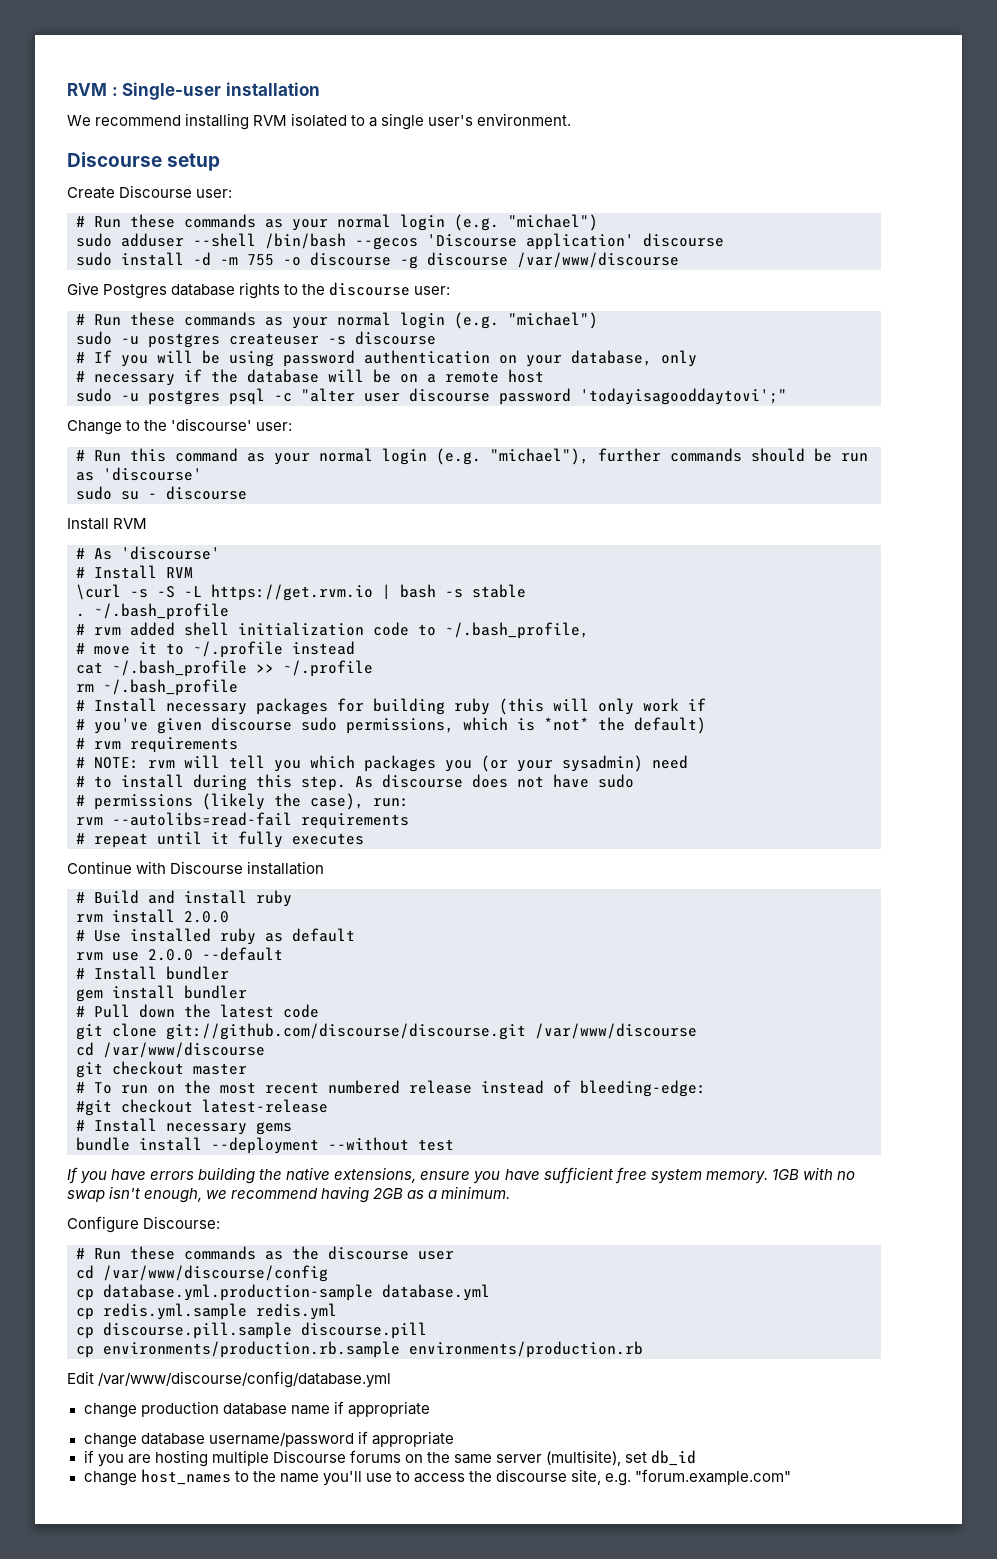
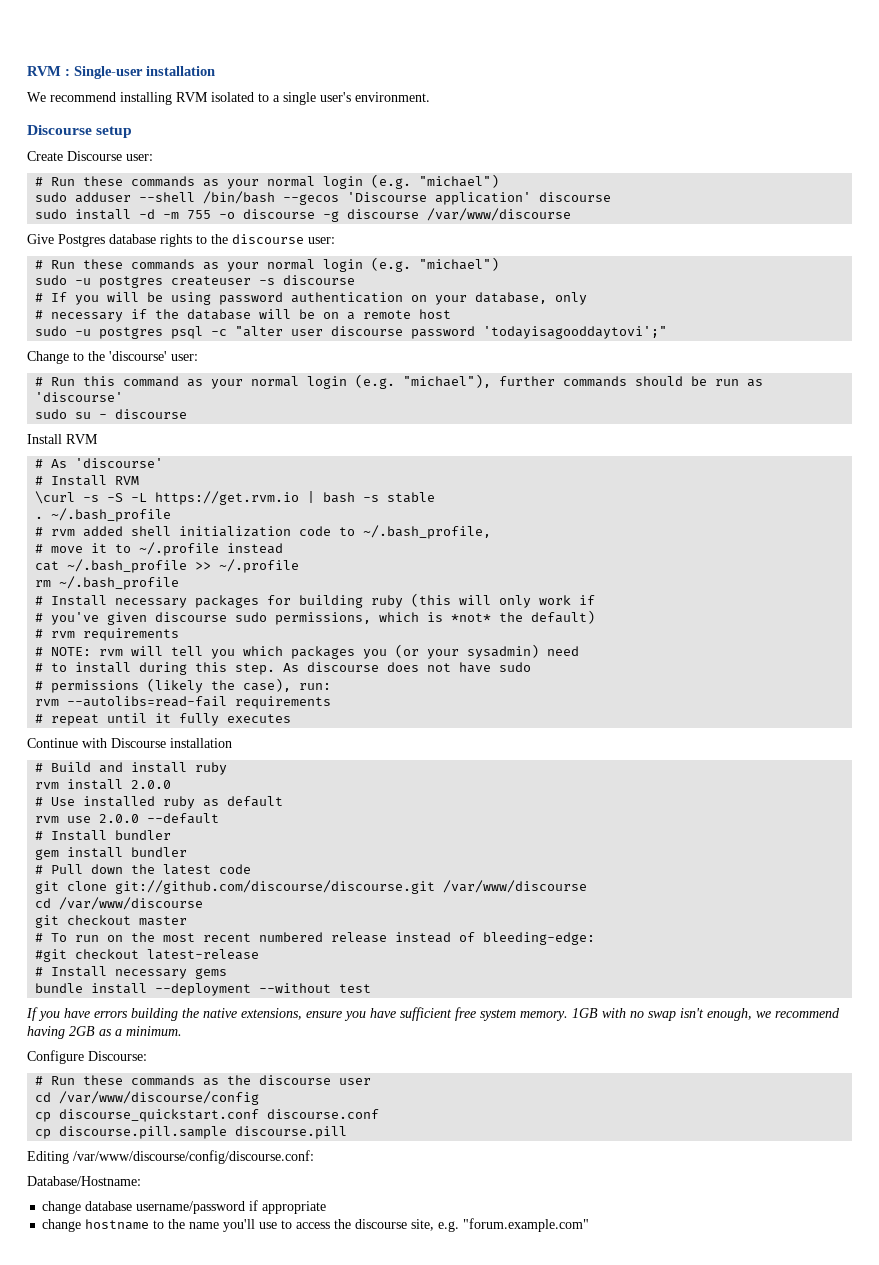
[103,1284,490,1301] [76,1303,337,1320] [76,1322,427,1339] [76,1341,643,1358] [67,1371,392,1388] [83,1401,430,1418] database.yml.production-sample database.yml // cp redis.yml.sample redis.yml // cp discourse.pill.sample discourse.pill // cp environments/production.rb.sample environments/production.rb // Edit /var/www/discourse/config/database.yml // change production database name if appropriate -> [59,1109,380,1122] [35,1126,348,1139] [27,1150,314,1164] [27,1176,141,1186] discourse_quickstart.conf discourse.conf // cp discourse.pill.sample discourse.pill // Editing /var/www/discourse/config/discourse.conf: // Database/Hostname:
[83,1450,697,1467] [83,1469,231,1486] // if you are hosting multiple Discourse forums on the same server (multisite), set db_id // change host_names -> [42,1219,150,1232] // change hostname

